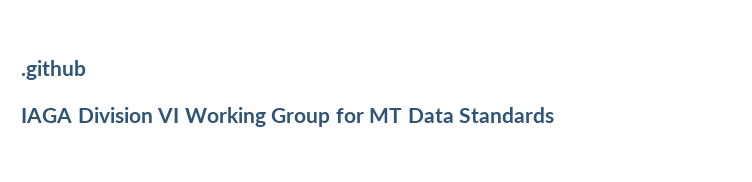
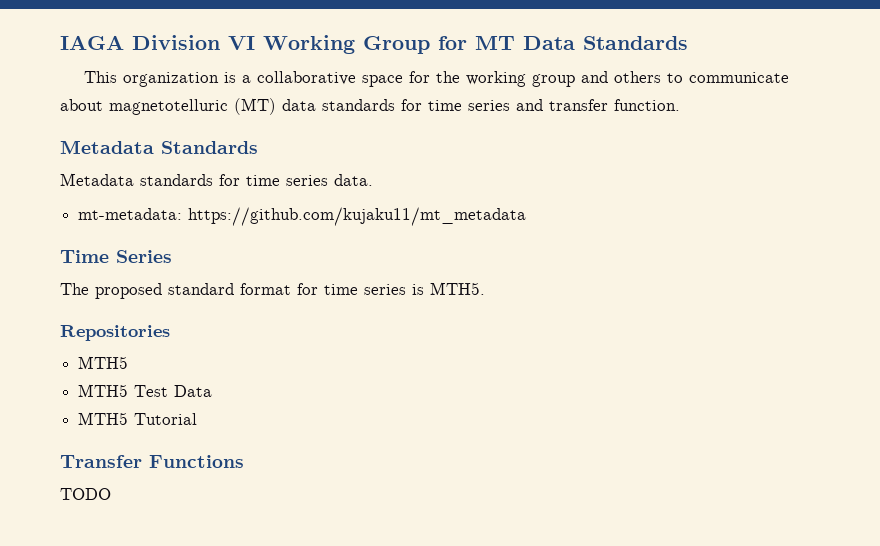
[21,60,86,80] .github // -> (60, 42) none
(555, 115) none -> [83,71,789,87] [60,98,680,115] [60,140,258,154] [60,173,373,186] [78,207,527,226] [60,250,172,263] [60,282,485,299] [60,325,170,341] [78,356,129,369] [78,384,213,397] [78,412,198,425] [60,455,244,468] [60,488,111,500] // This organization is a collaborative space for the working group and others to communicate about magnetotelluric (MT) data standards for time series and transfer function. // Metadata Standards // Metadata standards for time series data. // mt-metadata: https://github.com/kujaku11/mt_metadata // Time Series // The proposed standard format for time series is MTH5. // Repositories // MTH5 // MTH5 Test Data // MTH5 Tutorial // Transfer Functions // TODO

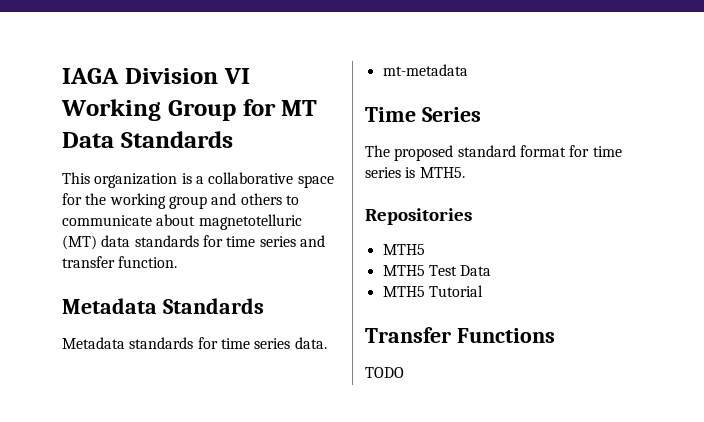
[78,207,527,226] mt-metadata: https://github.com/kujaku11/mt_metadata -> [382,64,468,76] mt-metadata

